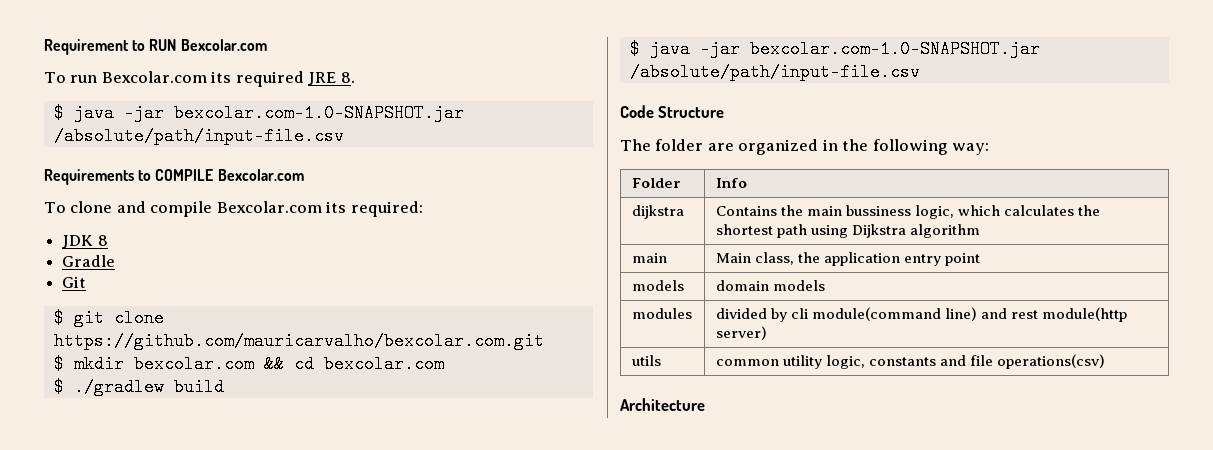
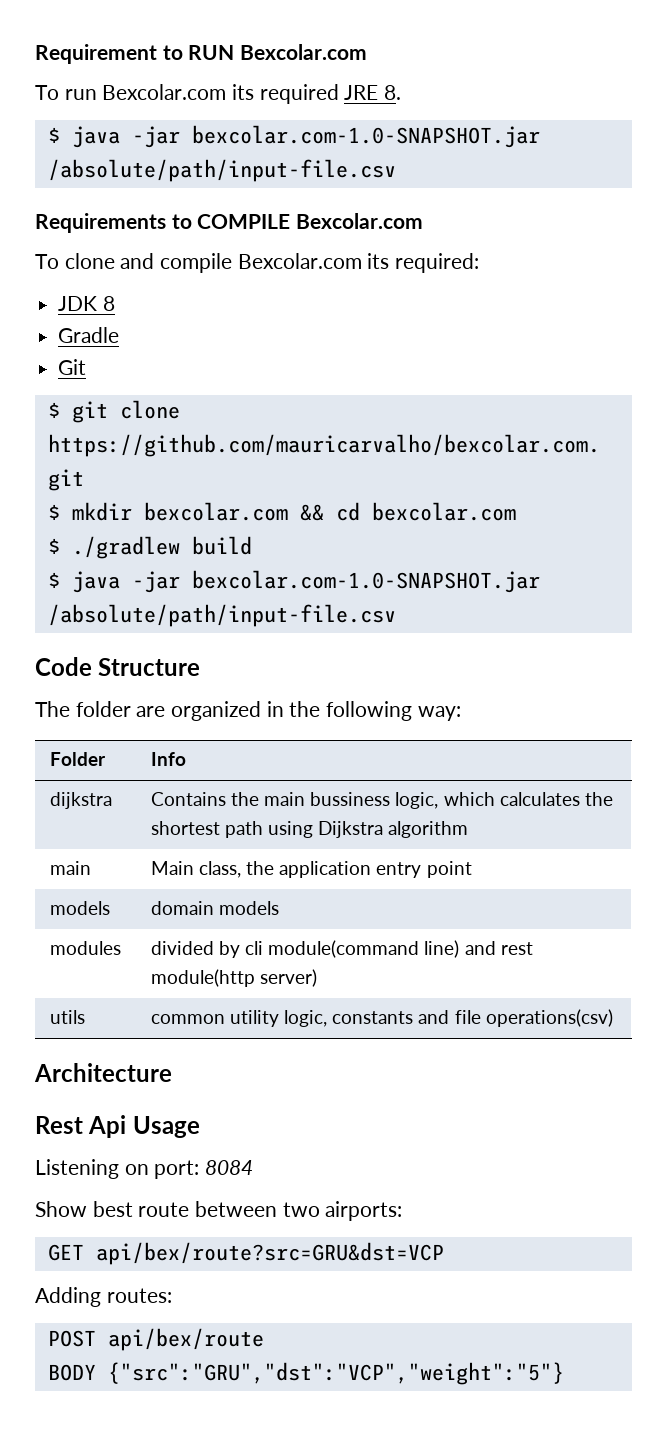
(705, 404) none -> [35,1115,200,1138] [35,1159,254,1179] [35,1201,403,1221] [47,1242,444,1265] [35,1287,172,1307] [47,1328,264,1351] [47,1362,564,1385] // Rest Api Usage // Listening on port: 8084 // Show best route between two airports: // GET api/bex/route?src=GRU&dst=VCP // Adding routes: // POST api/bex/route // BODY {"src":"GRU","dst":"VCP","weight":"5"}

